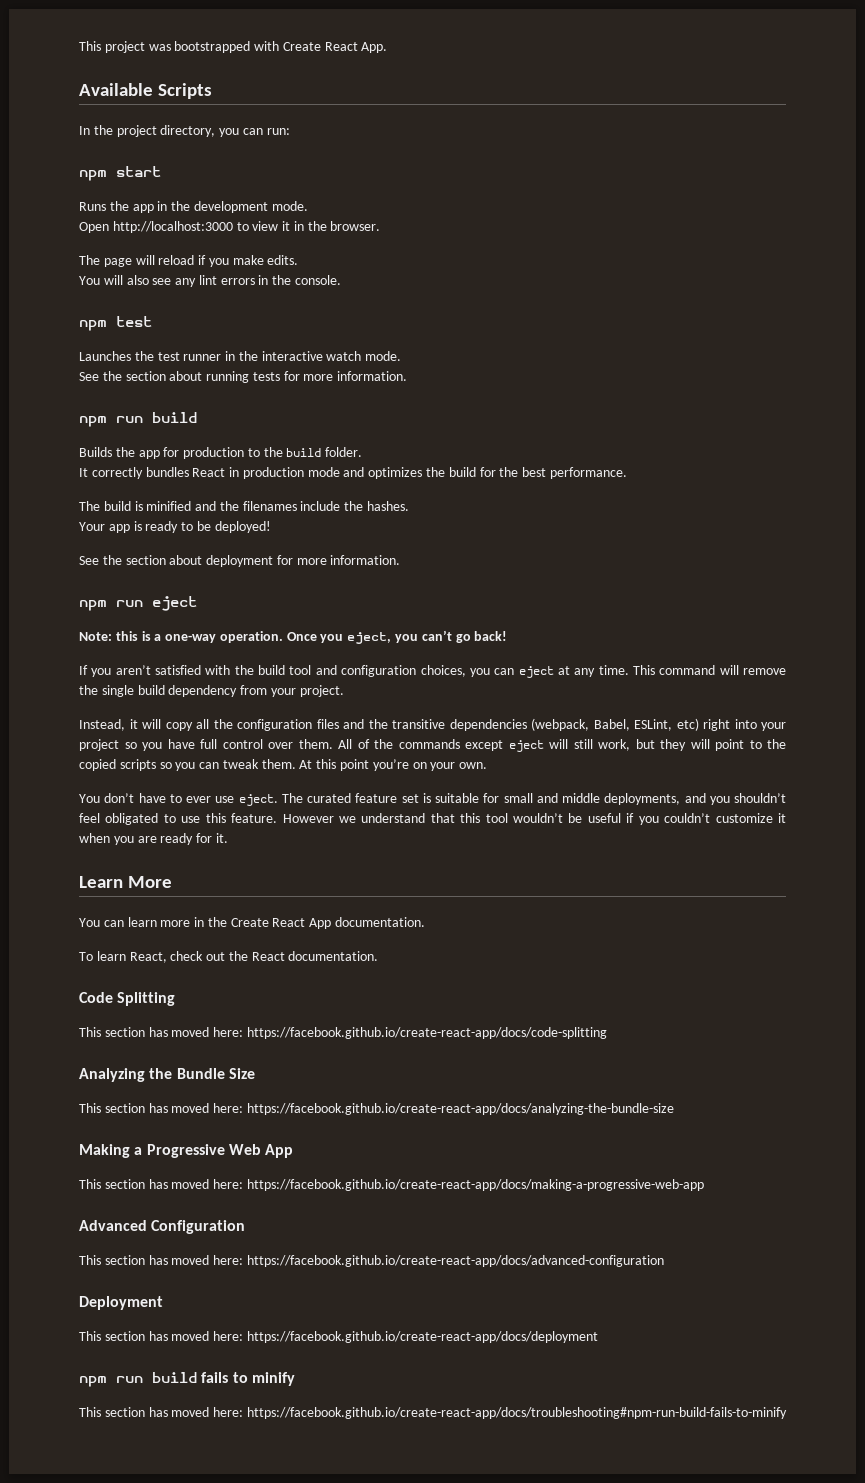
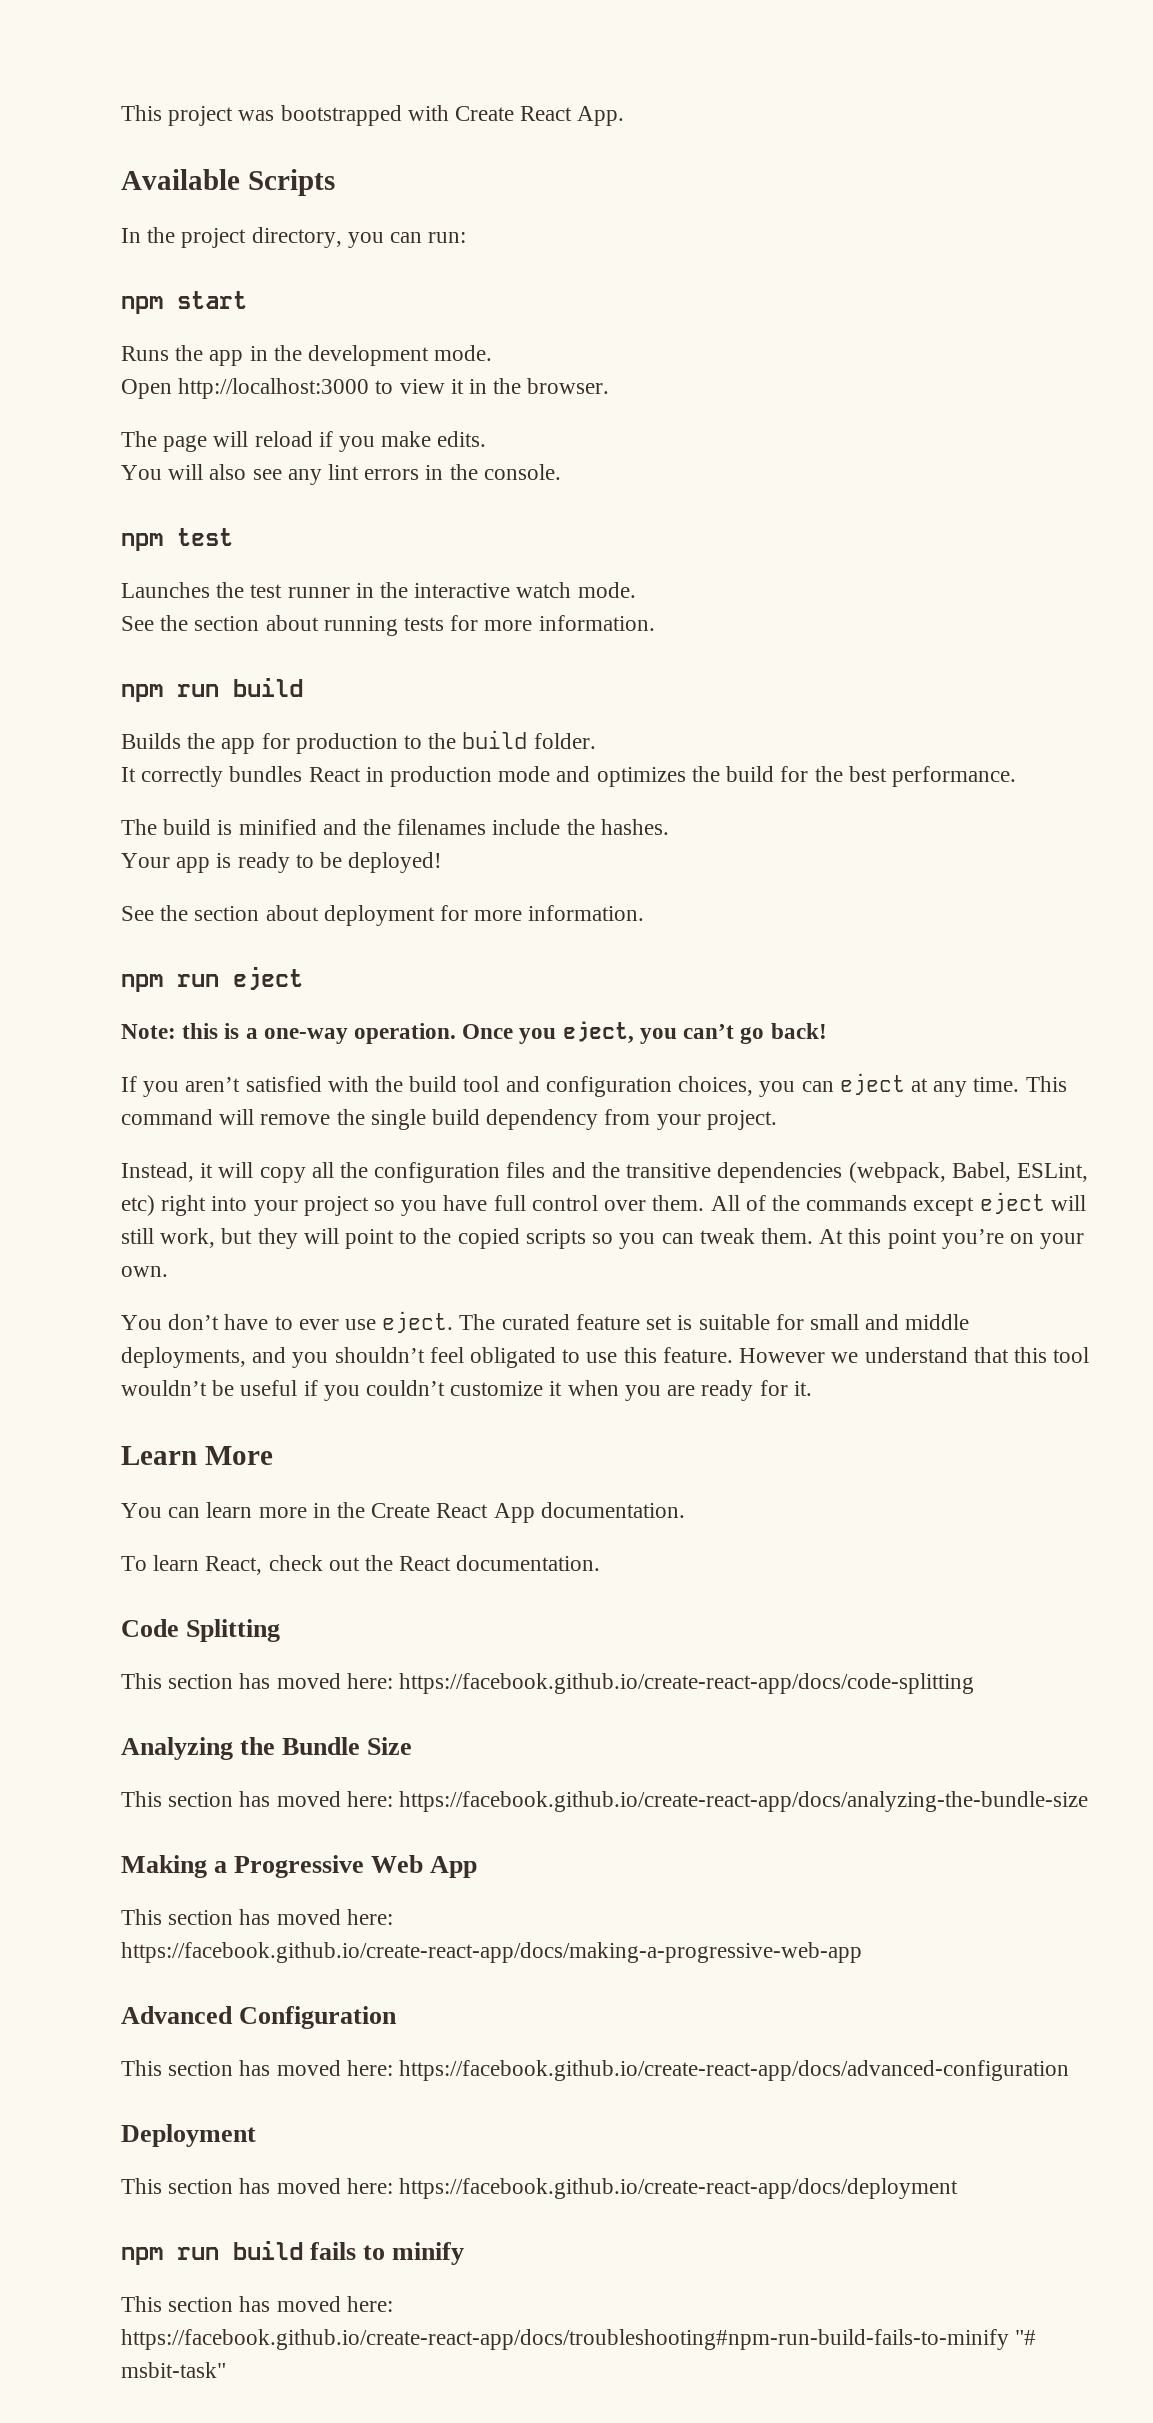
(787, 1413) none -> [1015,2330,1037,2345] [121,2362,226,2378] "# msbit-task"

